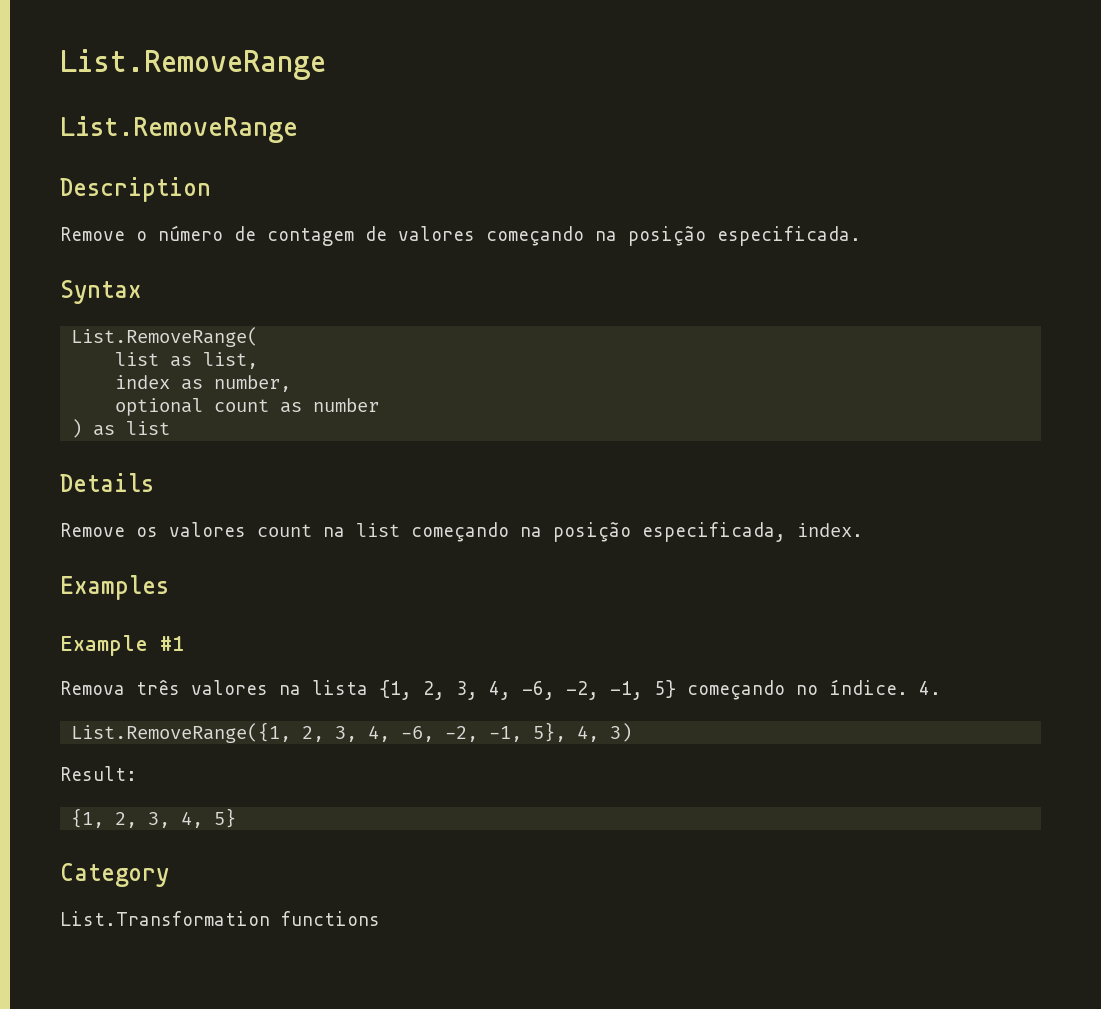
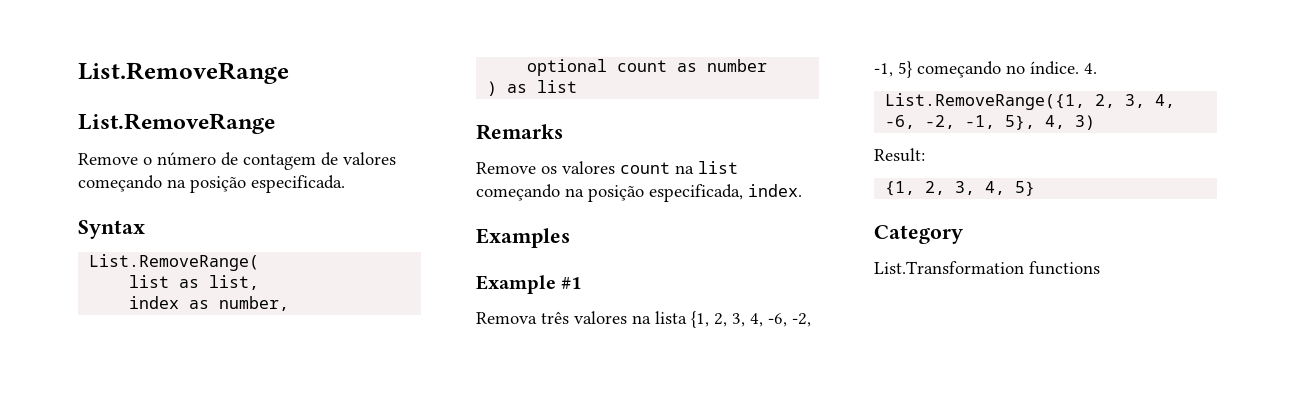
[60,177,211,202] // Description -> (275, 123) none
[60,473,154,492] Details -> [476,124,563,140] Remarks

